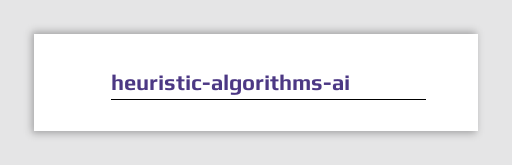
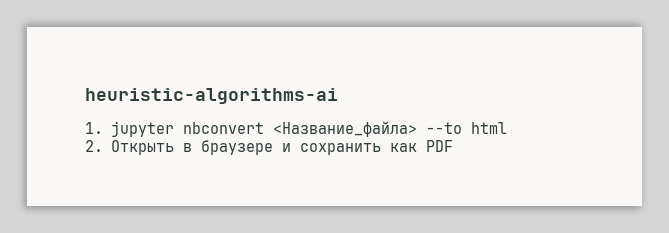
(350, 84) none -> [85,121,507,137] [85,140,453,155] // 1. jupyter nbconvert <Название_файла> --to html // 2. Открыть в браузере и сохранить как PDF

